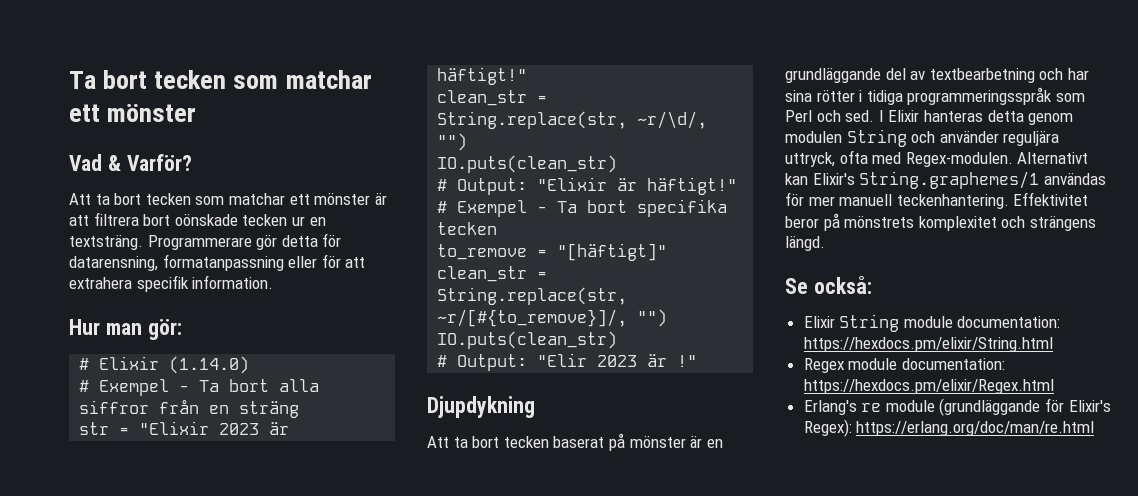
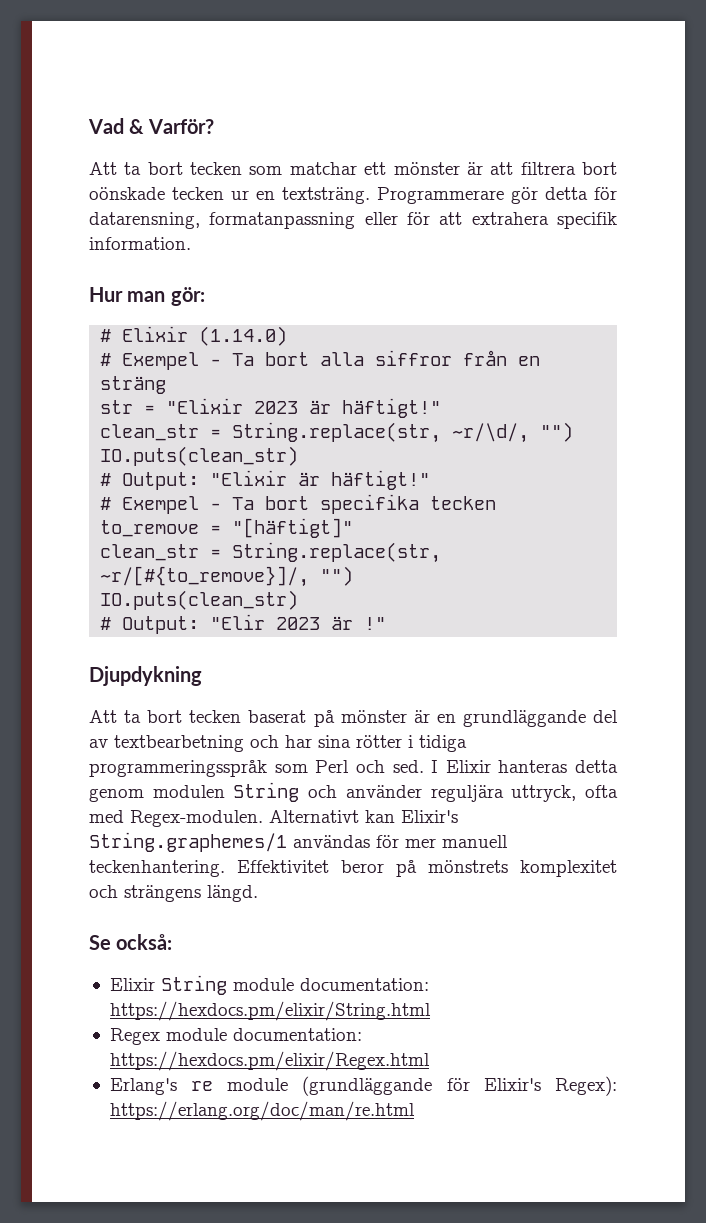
[69,70,372,89] [69,104,197,122] Ta bort tecken som matchar ett mönster // -> (88, 126) none

